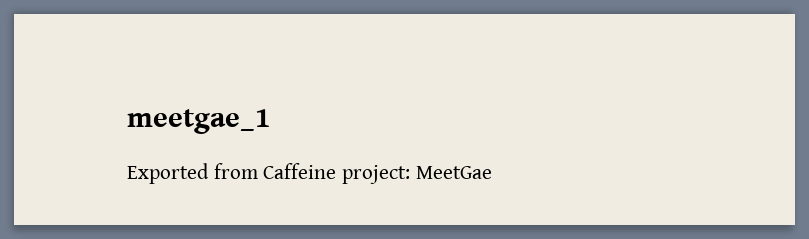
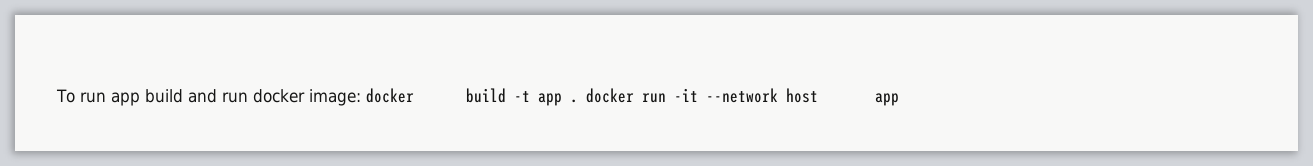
[127,109,271,134] [127,163,492,184] meetgae_1 // Exported from Caffeine project: MeetGae -> [56,88,899,106] To run app build and run docker image: docker build -t app . docker run -it --network host app

